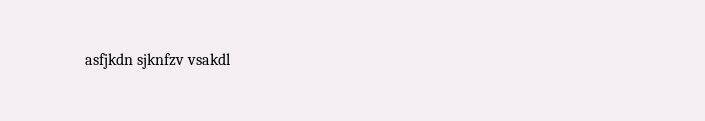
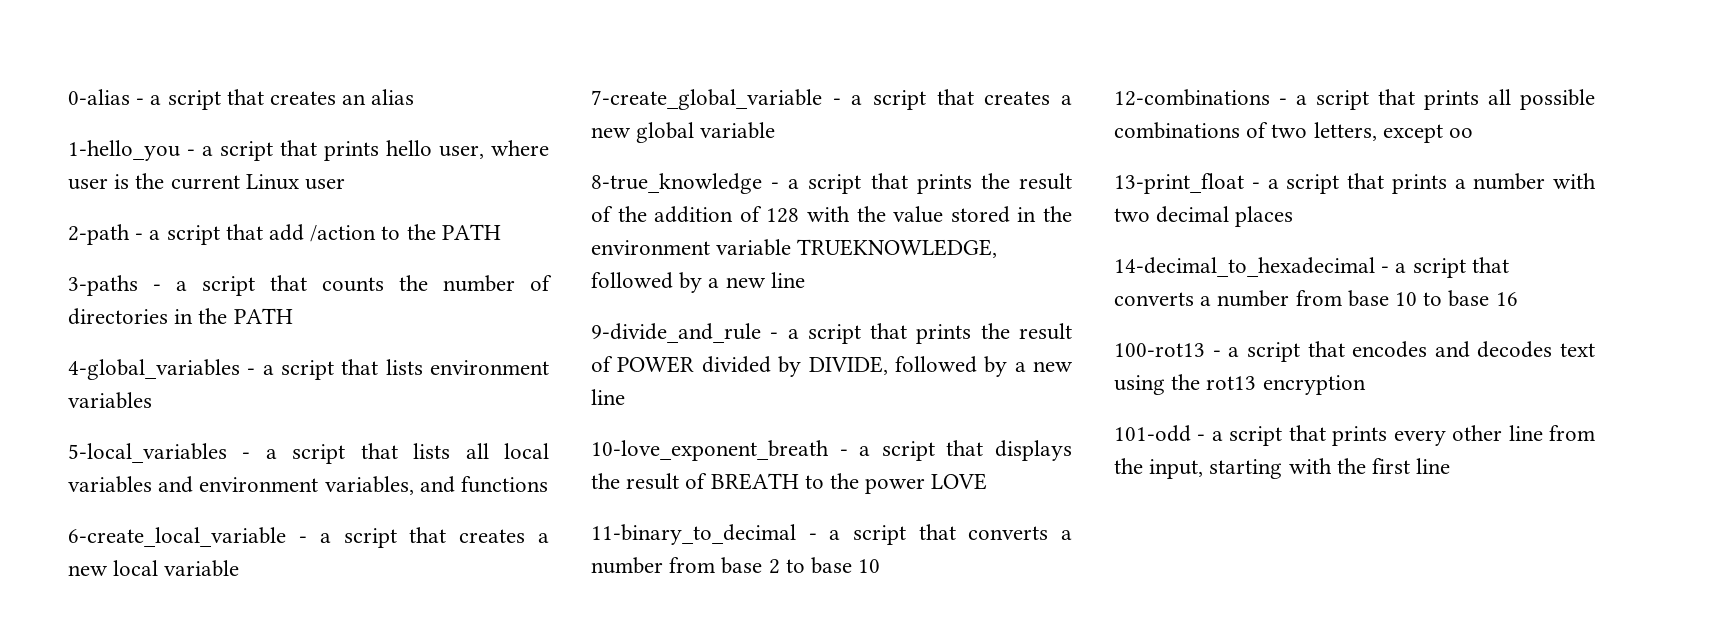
[85,53,232,69] asfjkdn sjknfzv vsakdl -> [68,89,415,110] [68,140,549,161] [68,173,346,190] [68,224,501,245] [68,275,552,296] [68,308,293,325] [68,359,549,380] [68,392,152,409] [68,443,549,464] [68,476,549,495] [68,527,549,548] [68,560,240,577] [591,89,1072,110] [591,122,776,143] [591,173,1072,194] [591,206,1072,223] [591,239,998,258] [591,272,805,293] [591,323,1072,344] [591,356,1073,377] [591,389,625,405] [591,440,1072,461] [591,473,988,494] [591,524,1072,545] [591,557,881,574] [1114,89,1595,110] [1114,122,1474,143] [1114,173,1596,194] [1114,206,1294,227] [1114,257,1509,278] [1114,290,1518,307] [1114,341,1595,362] [1114,374,1366,395] [1114,425,1595,446] [1114,458,1451,479] 0-alias - a script that creates an alias // 1-hello_you - a script that prints hello user, where user is the current Linux user // 2-path - a script that add /action to the PATH // 3-paths - a script that counts the number of directories in the PATH // 4-global_variables - a script that lists environment variables // 5-local_variables - a script that lists all local variables and environment variables, and functions // 6-create_local_variable - a script that creates a new local variable // 7-create_global_variable - a script that creates a new global variable // 8-true_knowledge - a script that prints the result of the addition of 128 with the value stored in the environment variable TRUEKNOWLEDGE, followed by a new line // 9-divide_and_rule - a script that prints the result of POWER divided by DIVIDE, followed by a new line // 10-love_exponent_breath - a script that displays the result of BREATH to the power LOVE // 11-binary_to_decimal - a script that converts a number from base 2 to base 10 // 12-combinations - a script that prints all possible combinations of two letters, except oo // 13-print_float - a script that prints a number with two decimal places // 14-decimal_to_hexadecimal - a script that converts a number from base 10 to base 16 // 100-rot13 - a script that encodes and decodes text using the rot13 encryption // 101-odd - a script that prints every other line from the input, starting with the first line

